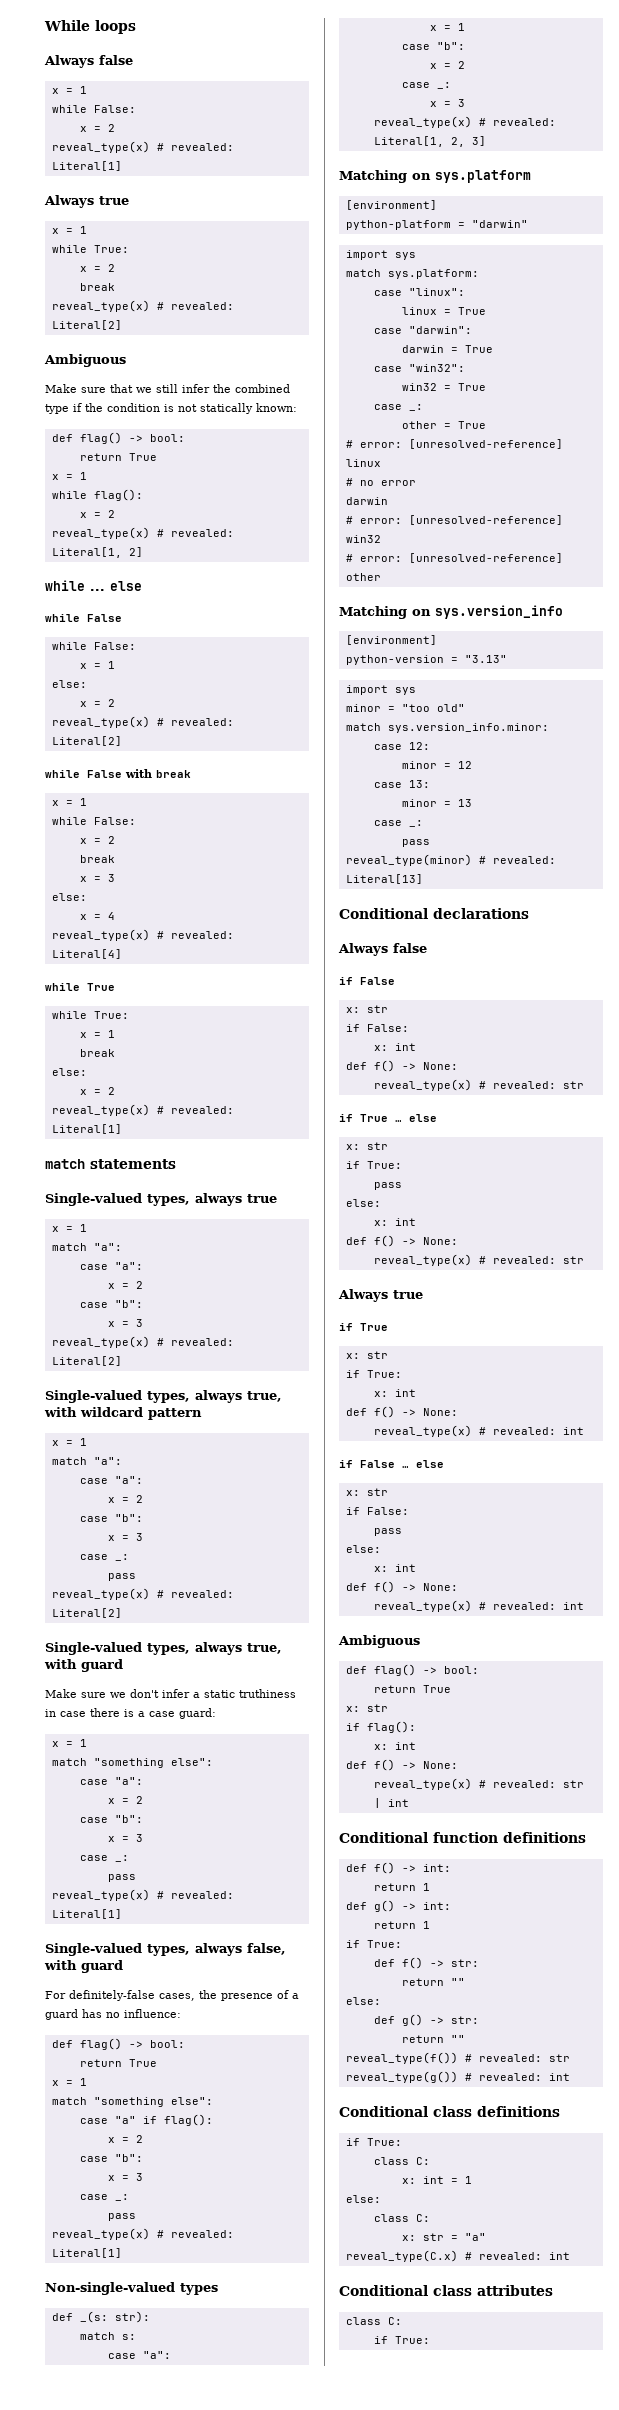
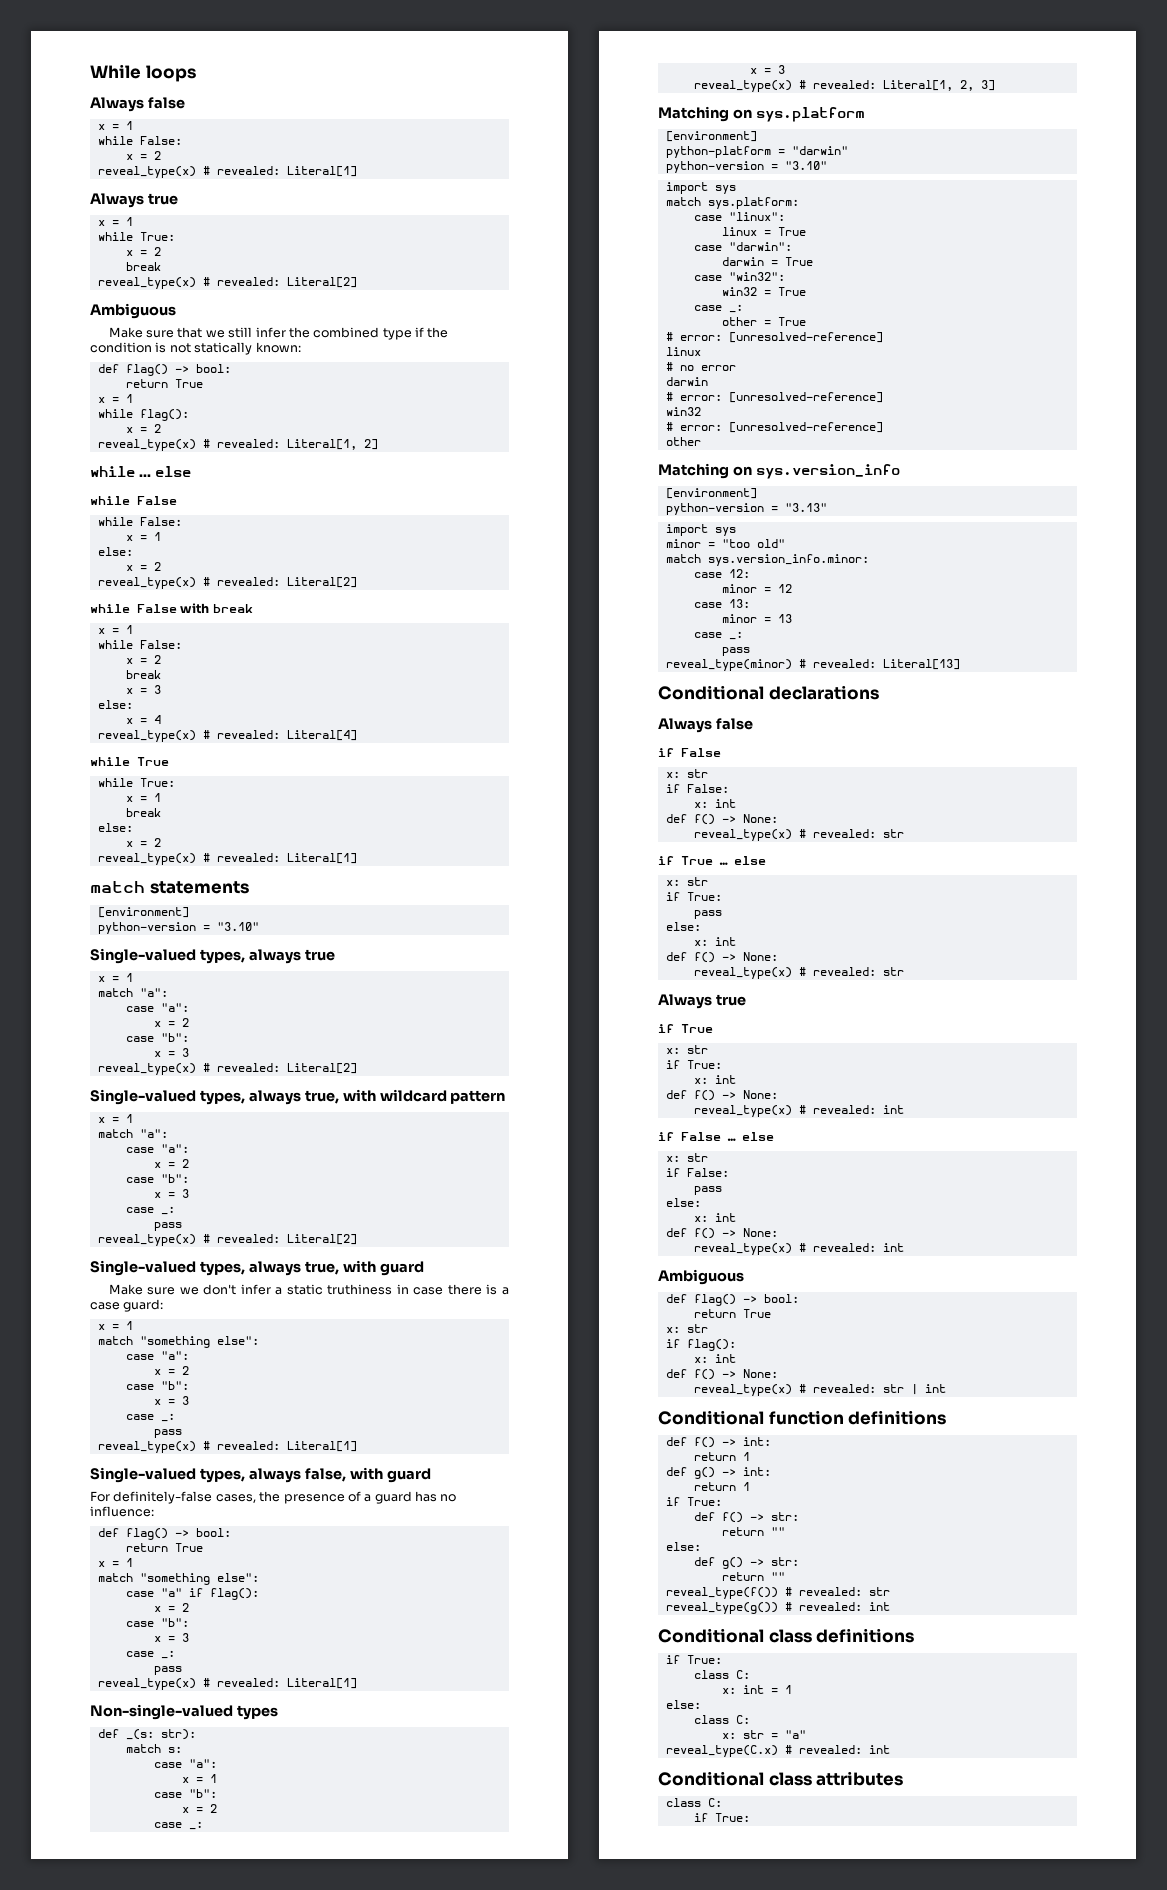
(176, 1164) none -> [97,907,189,918] [97,922,259,934] // [environment] // python-version = "3.10"
(528, 224) none -> [665,161,827,173] // python-version = "3.10"

